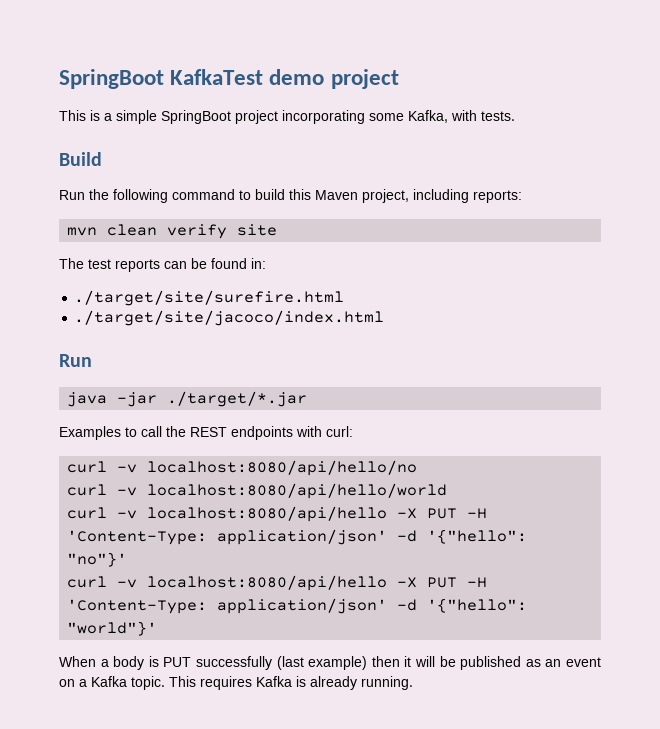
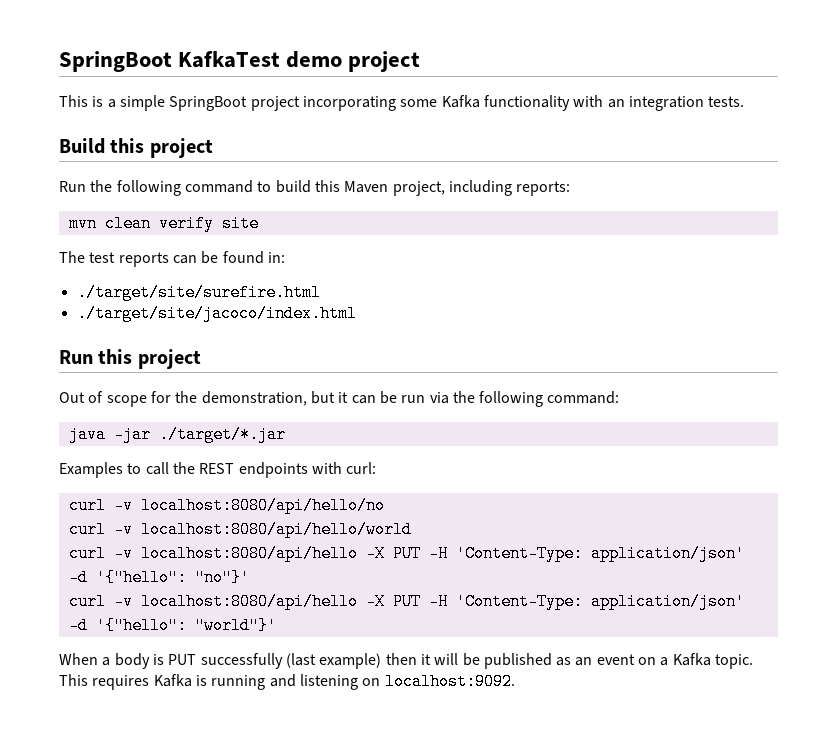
[408,110,477,123] Kafka, with -> [441,95,704,111] Kafka functionality with an integration
(102, 159) none -> [110,138,213,158] this project
(92, 360) none -> [98,349,201,369] [59,391,620,407] this project // Out of scope for the demonstration, but it can be run via the following command:
[310,676,413,690] already running. -> [211,673,515,690] running and listening on localhost:9092.

